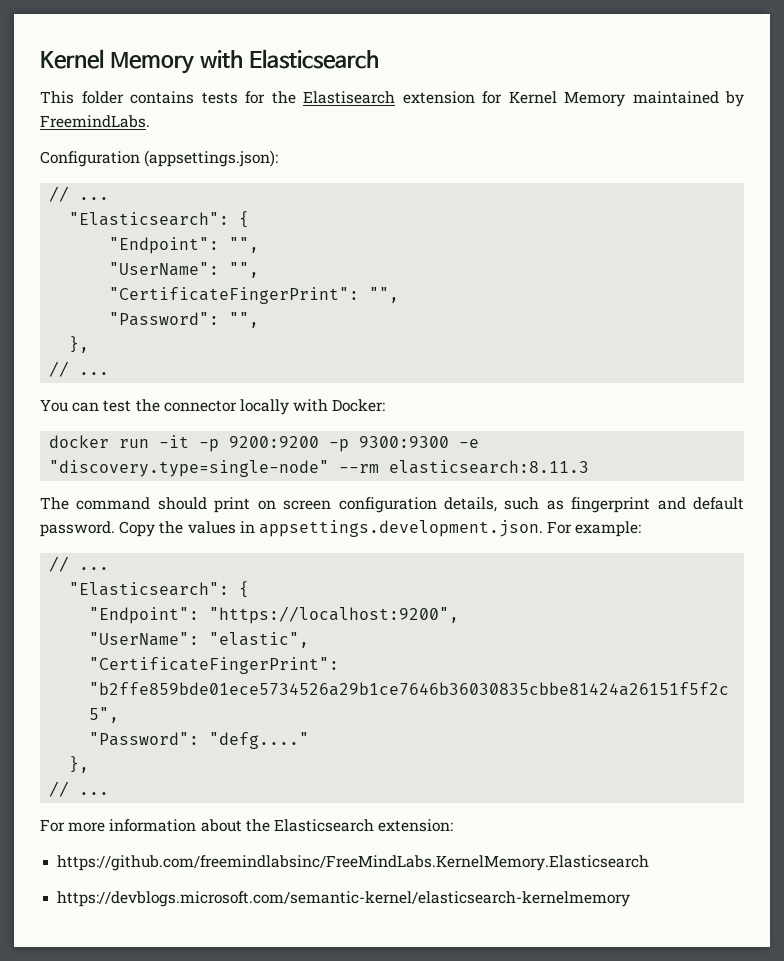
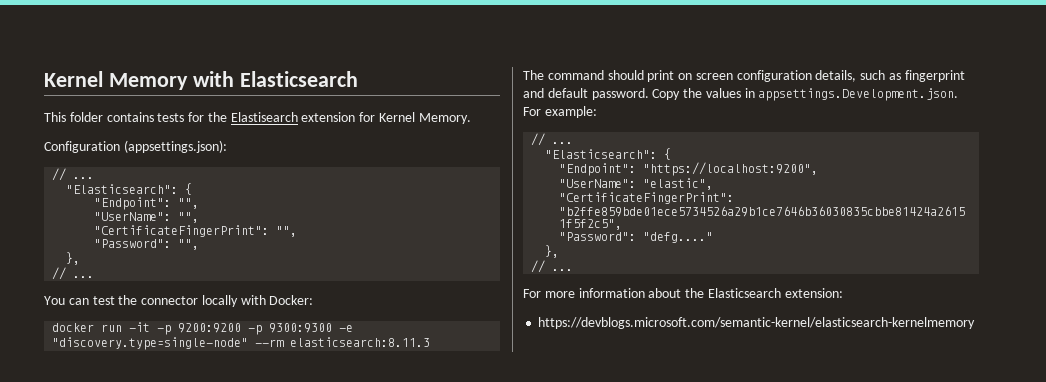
[564,91,744,107] [40,115,150,128] Memory maintained by FreemindLabs. -> [418,113,471,124] Memory.
[258,520,543,537] appsettings.development.json. -> [758,88,959,101] appsettings.Development.json.
[57,855,650,871] // https://github.com/freemindlabsinc/FreeMindLabs.KernelMemory.Elasticsearch -> (843, 293) none

